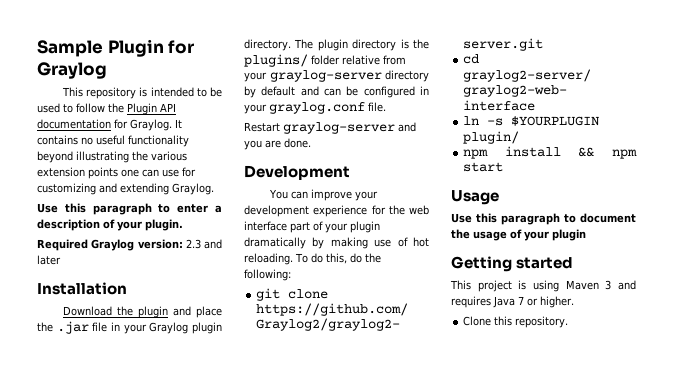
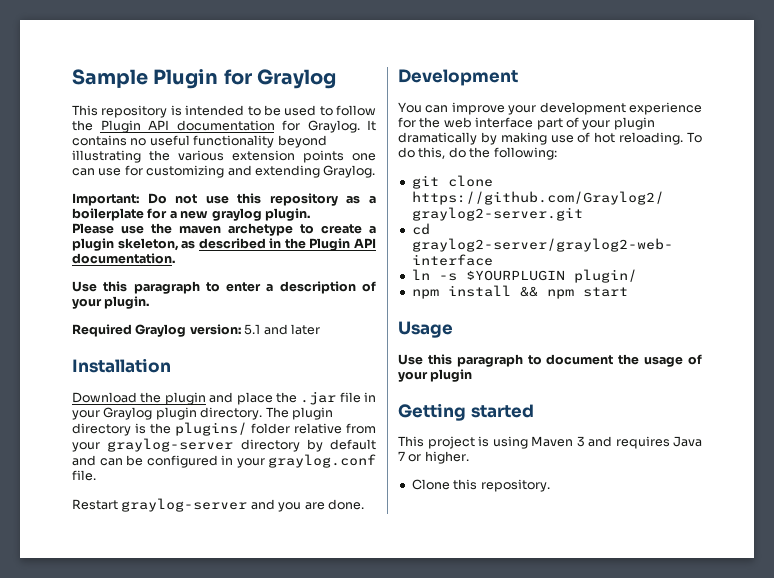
(214, 189) none -> [72,193,376,206] [72,208,310,221] [72,223,376,236] [72,238,376,251] [72,253,175,264] // Important: Do not use this repository as a boilerplate for a new graylog plugin. // Please use the maven archetype to create a plugin skeleton, as described in the Plugin API documentation.
[185,239,201,249] 2.3 -> [244,324,261,335] 5.1

